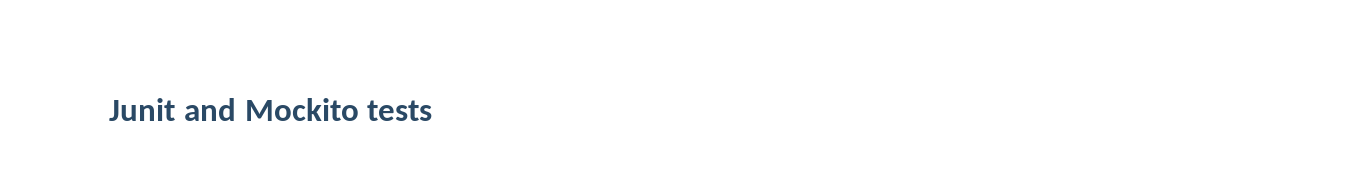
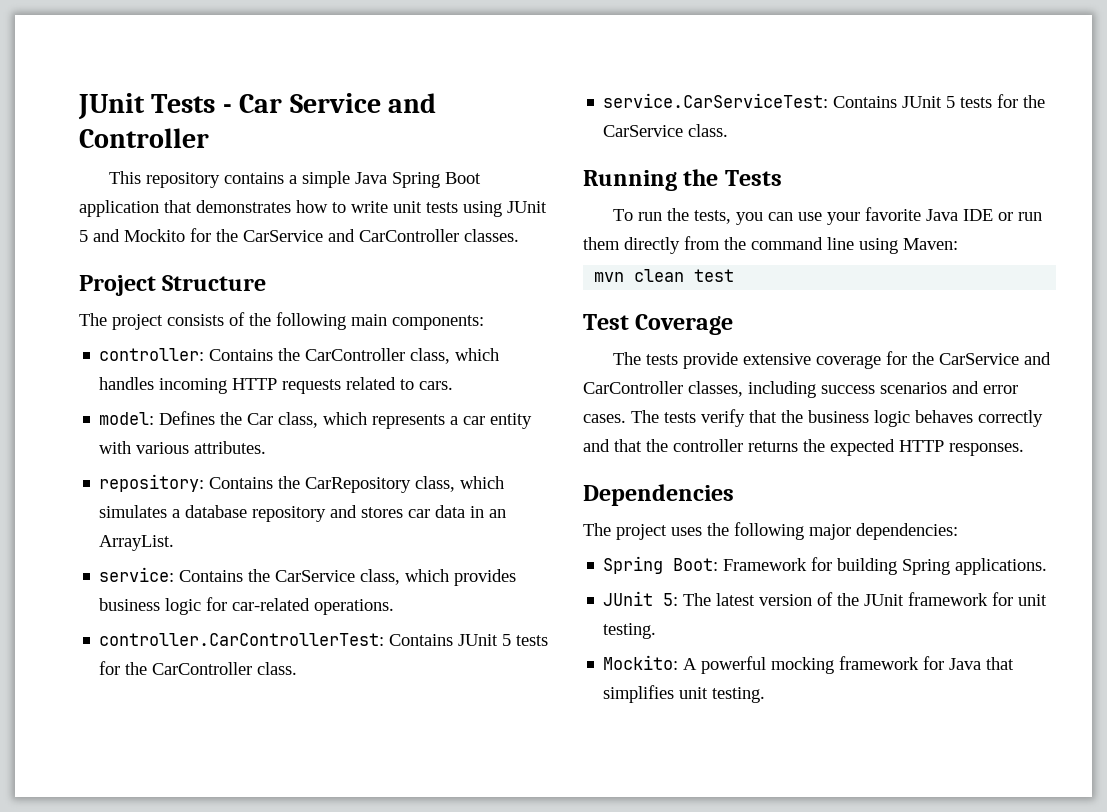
[109,98,433,121] Junit and Mockito tests -> [78,93,437,120] [79,128,209,148] [108,171,481,188] [79,200,547,217] [79,228,519,242] [79,275,267,296] [79,312,484,330] [99,348,500,364] [99,377,454,394] [99,411,533,429] [99,441,267,454] [99,474,505,493] [99,505,507,522] [99,535,175,551] [99,567,517,586] [99,597,395,615] [99,633,549,646] [99,661,298,675] [603,93,1046,108] [603,124,729,137] [583,169,782,191] [612,207,1042,225] [583,236,958,254] [594,269,735,282] [583,314,734,335] [612,351,1051,369] [583,381,1018,398] [583,409,1043,427] [583,439,1024,456] [583,484,734,506] [583,522,958,540] [603,556,1048,575] [603,591,1048,606] [603,623,657,639] [603,655,1015,674] [603,685,766,703] JUnit Tests - Car Service and Controller // This repository contains a simple Java Spring Boot application that demonstrates how to write unit tests using JUnit 5 and Mockito for the CarService and CarController classes. // Project Structure // The project consists of the following main components: // controller: Contains the CarController class, which handles incoming HTTP requests related to cars. // model: Defines the Car class, which represents a car entity with various attributes. // repository: Contains the CarRepository class, which simulates a database repository and stores car data in an ArrayList. // service: Contains the CarService class, which provides business logic for car-related operations. // controller.CarControllerTest: Contains JUnit 5 tests for the CarController class. // service.CarServiceTest: Contains JUnit 5 tests for the CarService class. // Running the Tests // To run the tests, you can use your favorite Java IDE or run them directly from the command line using Maven: // mvn clean test // Test Coverage // The tests provide extensive coverage for the CarService and CarController classes, including success scenarios and error cases. The tests verify that the business logic behaves correctly and that the controller returns the expected HTTP responses. // Dependencies // The project uses the following major dependencies: // Spring Boot: Framework for building Spring applications. // JUnit 5: The latest version of the JUnit framework for unit testing. // Mockito: A powerful mocking framework for Java that simplifies unit testing.

